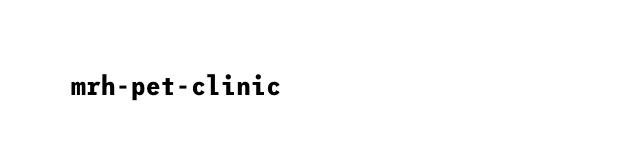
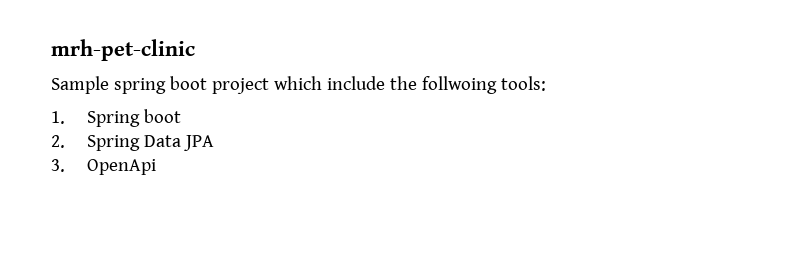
(281, 87) none -> [51,76,546,94] [51,109,182,127] [51,135,214,151] [51,159,157,175] // Sample spring boot project which include the follwoing tools: // 1. Spring boot // 2. Spring Data JPA // 3. OpenApi

